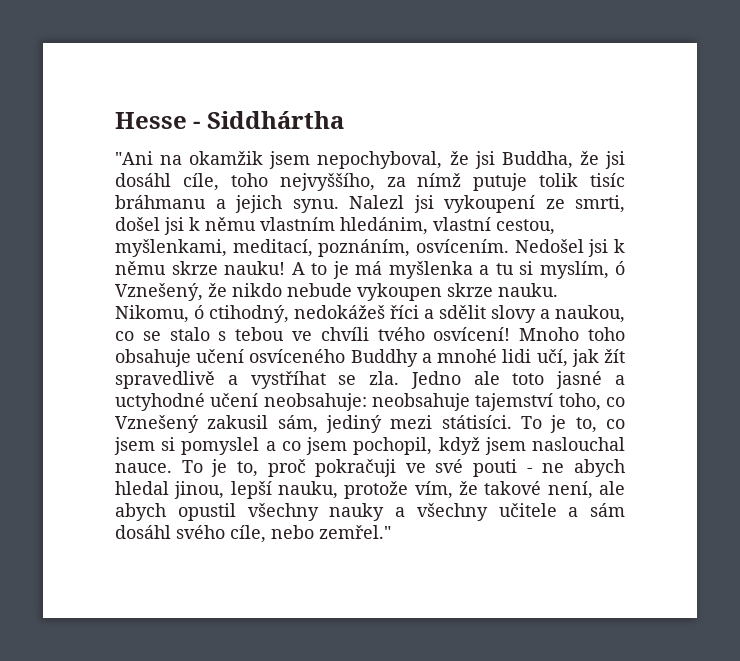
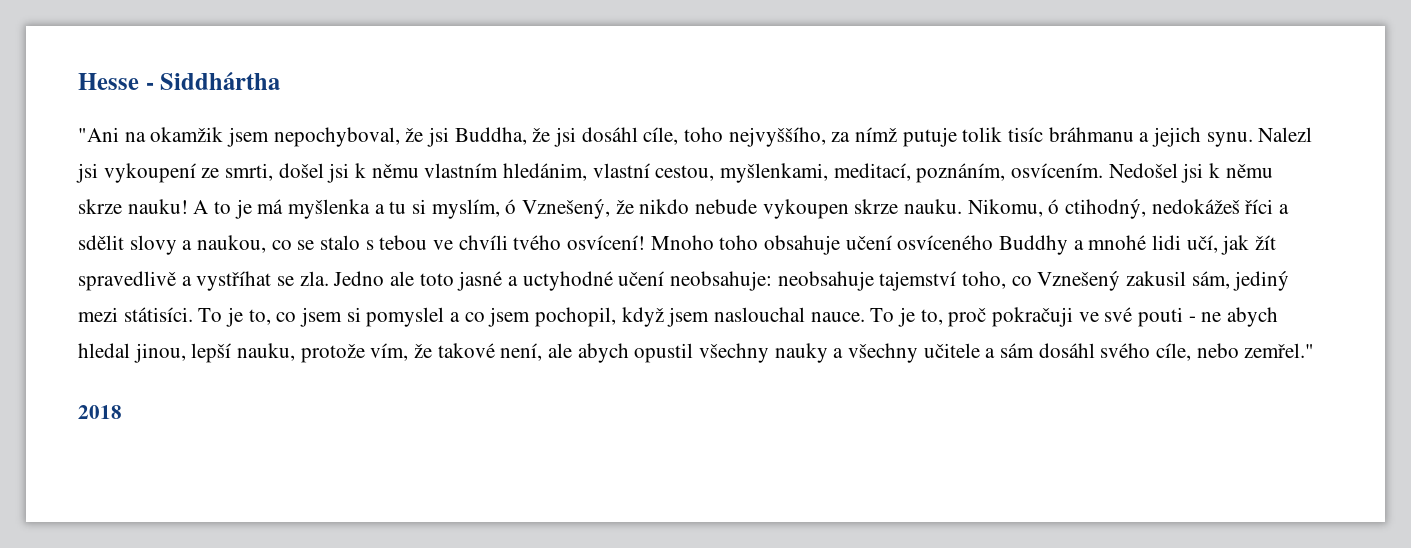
(391, 532) none -> [78,405,122,419] // 2018

